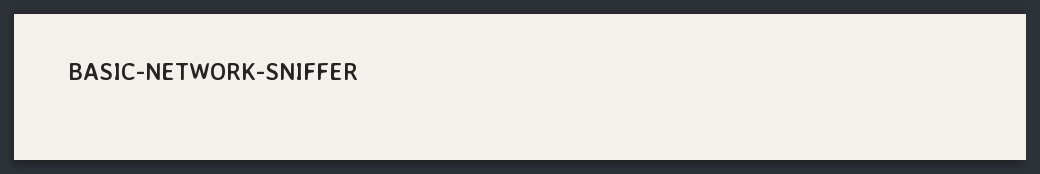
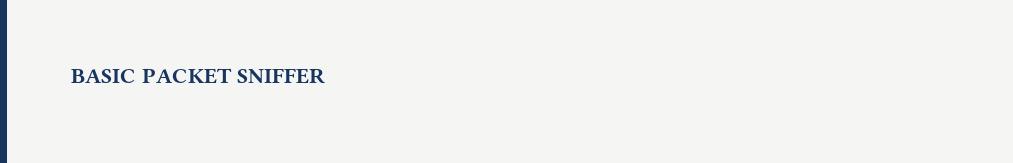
[69,63,358,80] BASIC-NETWORK-SNIFFER -> [71,68,325,84] BASIC PACKET SNIFFER

